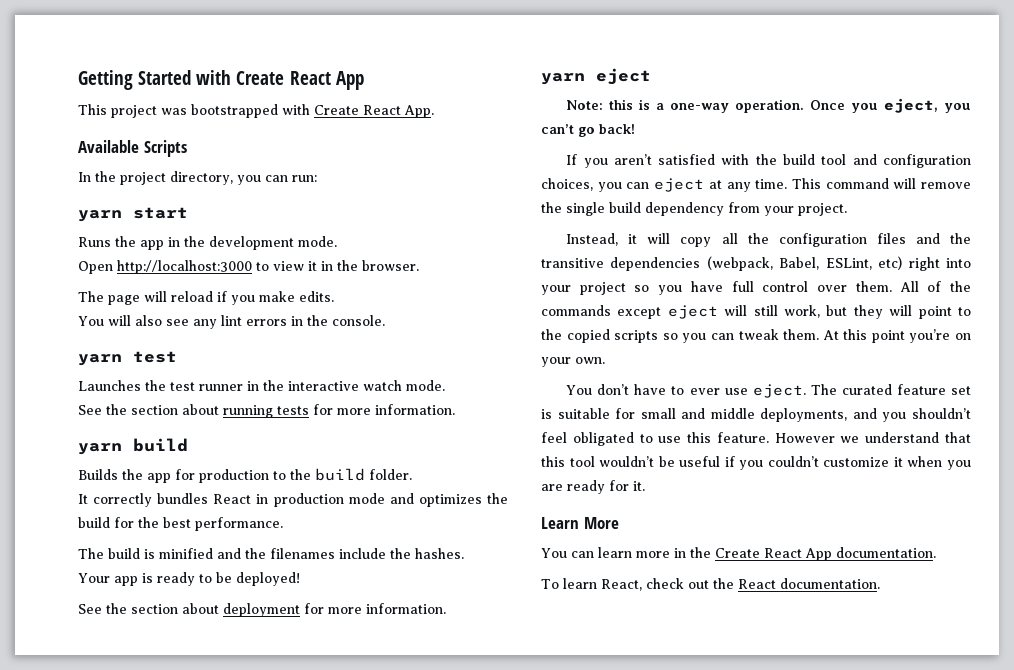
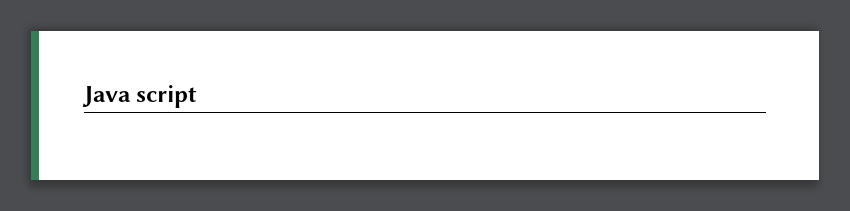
[78,70,364,90] [78,104,434,118] [78,140,187,157] [78,171,317,185] [78,207,188,222] [78,236,337,250] [78,260,419,274] [78,291,334,305] [78,315,385,329] [78,351,177,366] [78,380,445,391] [78,404,455,418] [78,438,188,455] [78,468,412,483] [78,493,508,507] [78,517,283,531] [78,548,464,559] [78,572,300,586] [78,603,446,617] [541,68,651,85] [566,98,971,113] [541,124,635,137] [566,154,971,168] [541,178,971,192] [541,202,847,216] [566,233,971,247] [541,256,971,271] [541,281,971,295] [541,305,971,319] [541,329,971,343] [541,357,605,367] [566,384,971,398] [541,408,971,422] [541,432,971,446] [541,456,971,470] [541,480,645,494] [541,517,619,529] [541,547,936,561] [541,578,880,591] Getting Started with Create React App // This project was bootstrapped with Create React App. // Available Scripts // In the project directory, you can run: // yarn start // Runs the app in the development mode. // Open http://localhost:3000 to view it in the browser. // The page will reload if you make edits. // You will also see any lint errors in the console. // yarn test // Launches the test runner in the interactive watch mode. // See the section about running tests for more information. // yarn build // Builds the app for production to the build folder. // It correctly bundles React in production mode and optimizes the build for the best performance. // The build is minified and the filenames include the hashes. // Your app is ready to be deployed! // See the section about deployment for more information. // yarn eject // Note: this is a one-way operation. Once you eject, you can’t go back! // If you aren’t satisfied with the build tool and configuration choices, you can eject at any time. This command will remove the single build dependency from your project. // Instead, it will copy all the configuration files and the transitive dependencies (webpack, Babel, ESLint, etc) right into your project so you have full control over them. All of the commands except eject will still work, but they will point to the copied scripts so you can tweak them. At this point you’re on your own. // You don’t have to ever use eject. The curated feature set is suitable for small and middle deployments, and you shouldn’t feel obligated to use this feature. However we understand that this tool wouldn’t be useful if you couldn’t customize it when you are ready for it. // Learn More // You can learn more in the Create React App documentation. // To learn React, check out the React documentation. -> [82,85,198,108] Java script

